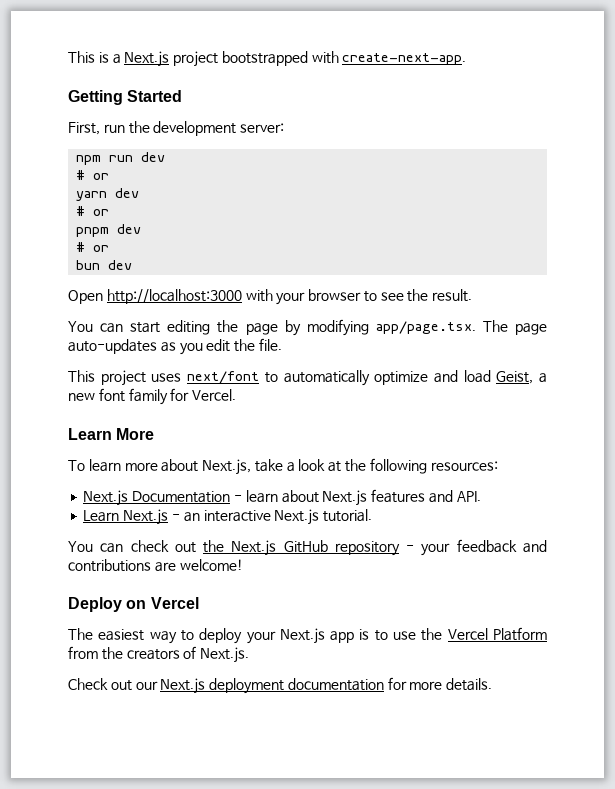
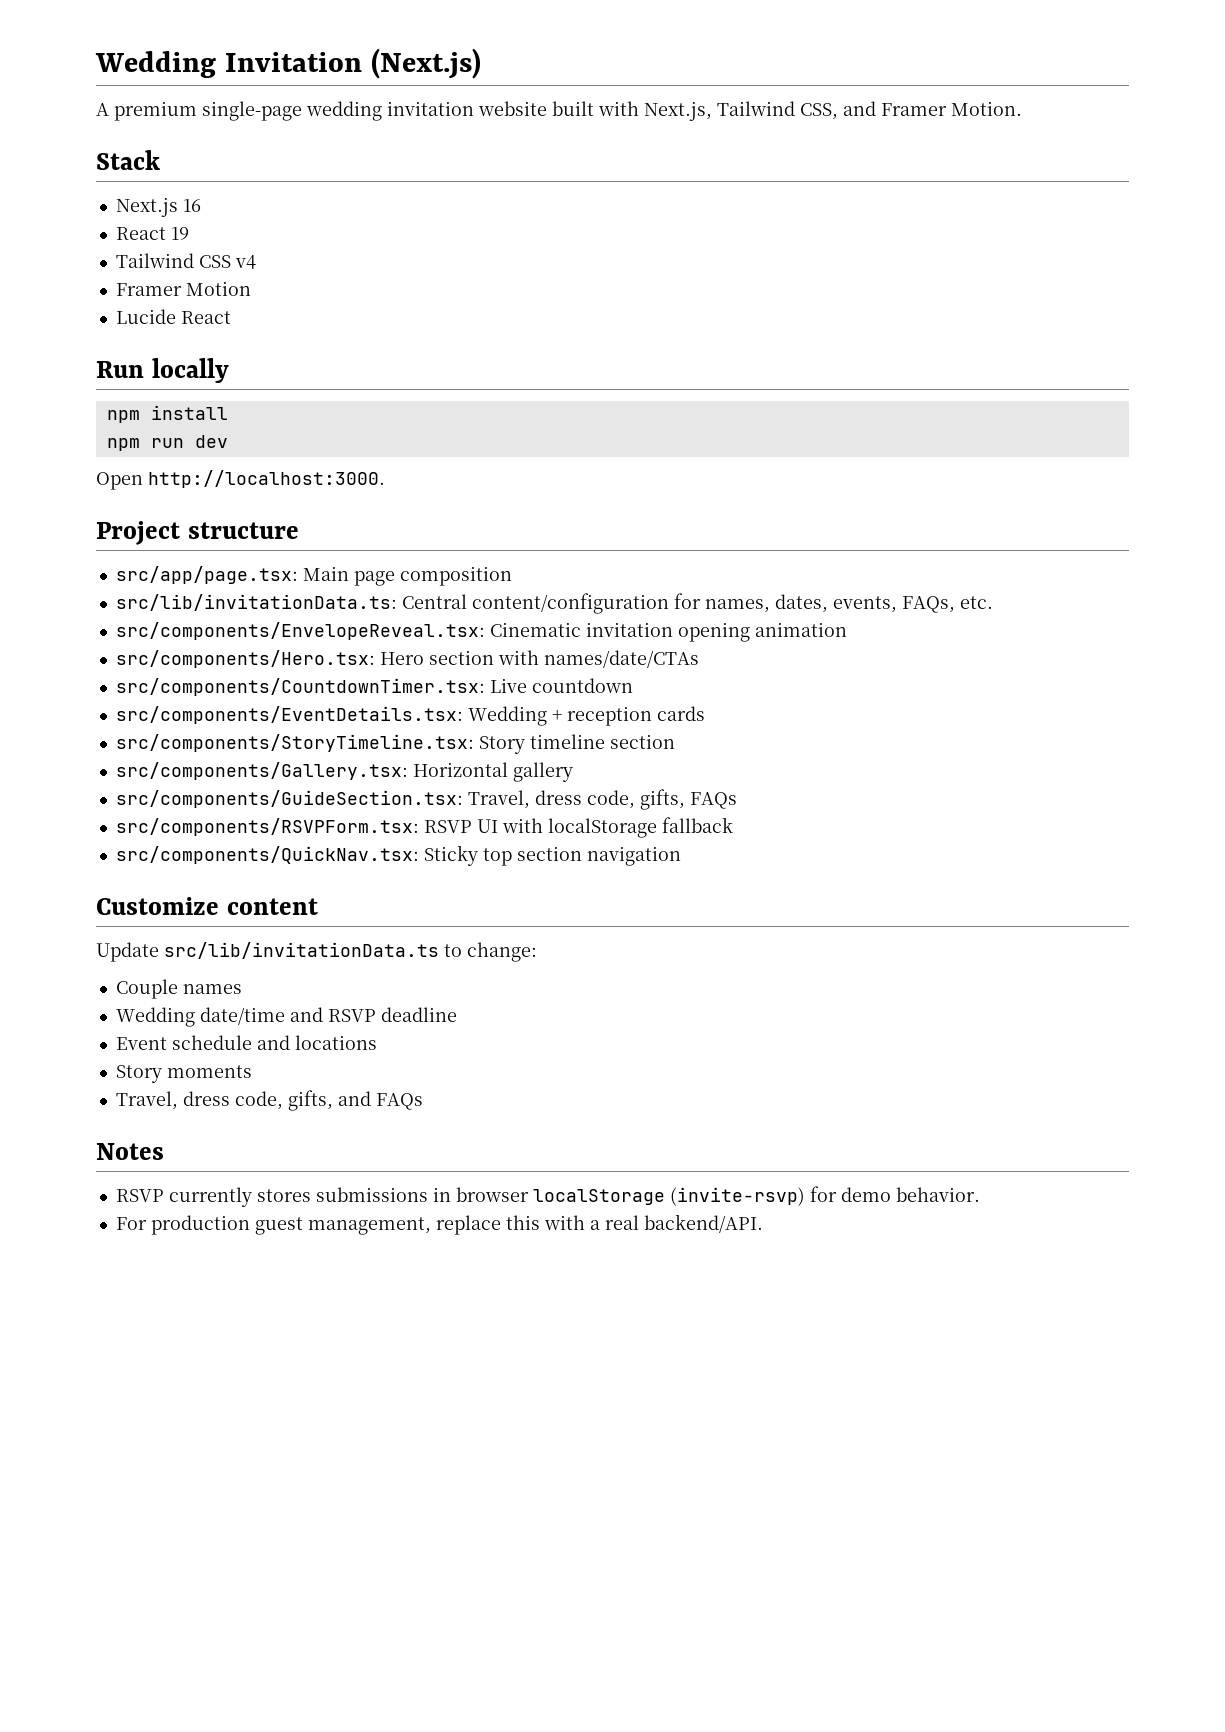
[68,51,467,67] [68,90,183,105] [68,121,285,136] [76,152,166,165] [76,170,110,180] [76,188,140,201] [76,206,110,216] [76,224,142,237] [76,242,110,252] [76,260,133,270] [68,289,473,305] [68,319,547,336] [68,338,282,355] [68,370,547,386] [68,388,237,405] [68,428,155,440] [68,458,498,475] [83,489,481,506] [83,509,373,525] [68,539,547,556] [68,559,243,572] [68,597,199,612] [68,627,548,644] [68,646,250,663] [68,677,493,694] This is a Next.js project bootstrapped with create-next-app. // Getting Started // First, run the development server: // npm run dev // # or // yarn dev // # or // pnpm dev // # or // bun dev // Open http://localhost:3000 with your browser to see the result. // You can start editing the page by modifying app/page.tsx. The page auto-updates as you edit the file. // This project uses next/font to automatically optimize and load Geist, a new font family for Vercel. // Learn More // To learn more about Next.js, take a look at the following resources: // Next.js Documentation - learn about Next.js features and API. // Learn Next.js - an interactive Next.js tutorial. // You can check out the Next.js GitHub repository - your feedback and contributions are welcome! // Deploy on Vercel // The easiest way to deploy your Next.js app is to use the Vercel Platform from the creators of Next.js. // Check out our Next.js deployment documentation for more details. -> [95,48,481,79] [96,101,1022,121] [96,150,160,170] [115,197,201,217] [115,227,189,240] [115,253,256,269] [115,281,251,296] [115,309,231,324] [96,358,229,383] [106,405,228,423] [106,435,228,451] [96,470,385,490] [96,521,299,545] [115,566,512,586] [115,593,993,614] [115,622,847,642] [115,650,699,668] [115,678,633,696] [115,706,705,726] [115,734,675,754] [115,762,573,782] [115,789,737,810] [115,817,733,838] [115,845,681,866] [96,897,318,915] [96,942,537,962] [115,979,242,999] [115,1007,457,1027] [115,1035,377,1050] [115,1065,252,1083] [115,1090,423,1111] [96,1143,164,1160] [115,1186,980,1207] [115,1214,763,1235] Wedding Invitation (Next.js) // A premium single-page wedding invitation website built with Next.js, Tailwind CSS, and Framer Motion. // Stack // Next.js 16 // React 19 // Tailwind CSS v4 // Framer Motion // Lucide React // Run locally // npm install // npm run dev // Open http://localhost:3000. // Project structure // src/app/page.tsx: Main page composition // src/lib/invitationData.ts: Central content/configuration for names, dates, events, FAQs, etc. // src/components/EnvelopeReveal.tsx: Cinematic invitation opening animation // src/components/Hero.tsx: Hero section with names/date/CTAs // src/components/CountdownTimer.tsx: Live countdown // src/components/EventDetails.tsx: Wedding + reception cards // src/components/StoryTimeline.tsx: Story timeline section // src/components/Gallery.tsx: Horizontal gallery // src/components/GuideSection.tsx: Travel, dress code, gifts, FAQs // src/components/RSVPForm.tsx: RSVP UI with localStorage fallback // src/components/QuickNav.tsx: Sticky top section navigation // Customize content // Update src/lib/invitationData.ts to change: // Couple names // Wedding date/time and RSVP deadline // Event schedule and locations // Story moments // Travel, dress code, gifts, and FAQs // Notes // RSVP currently stores submissions in browser localStorage (invite-rsvp) for demo behavior. // For production guest management, replace this with a real backend/API.

